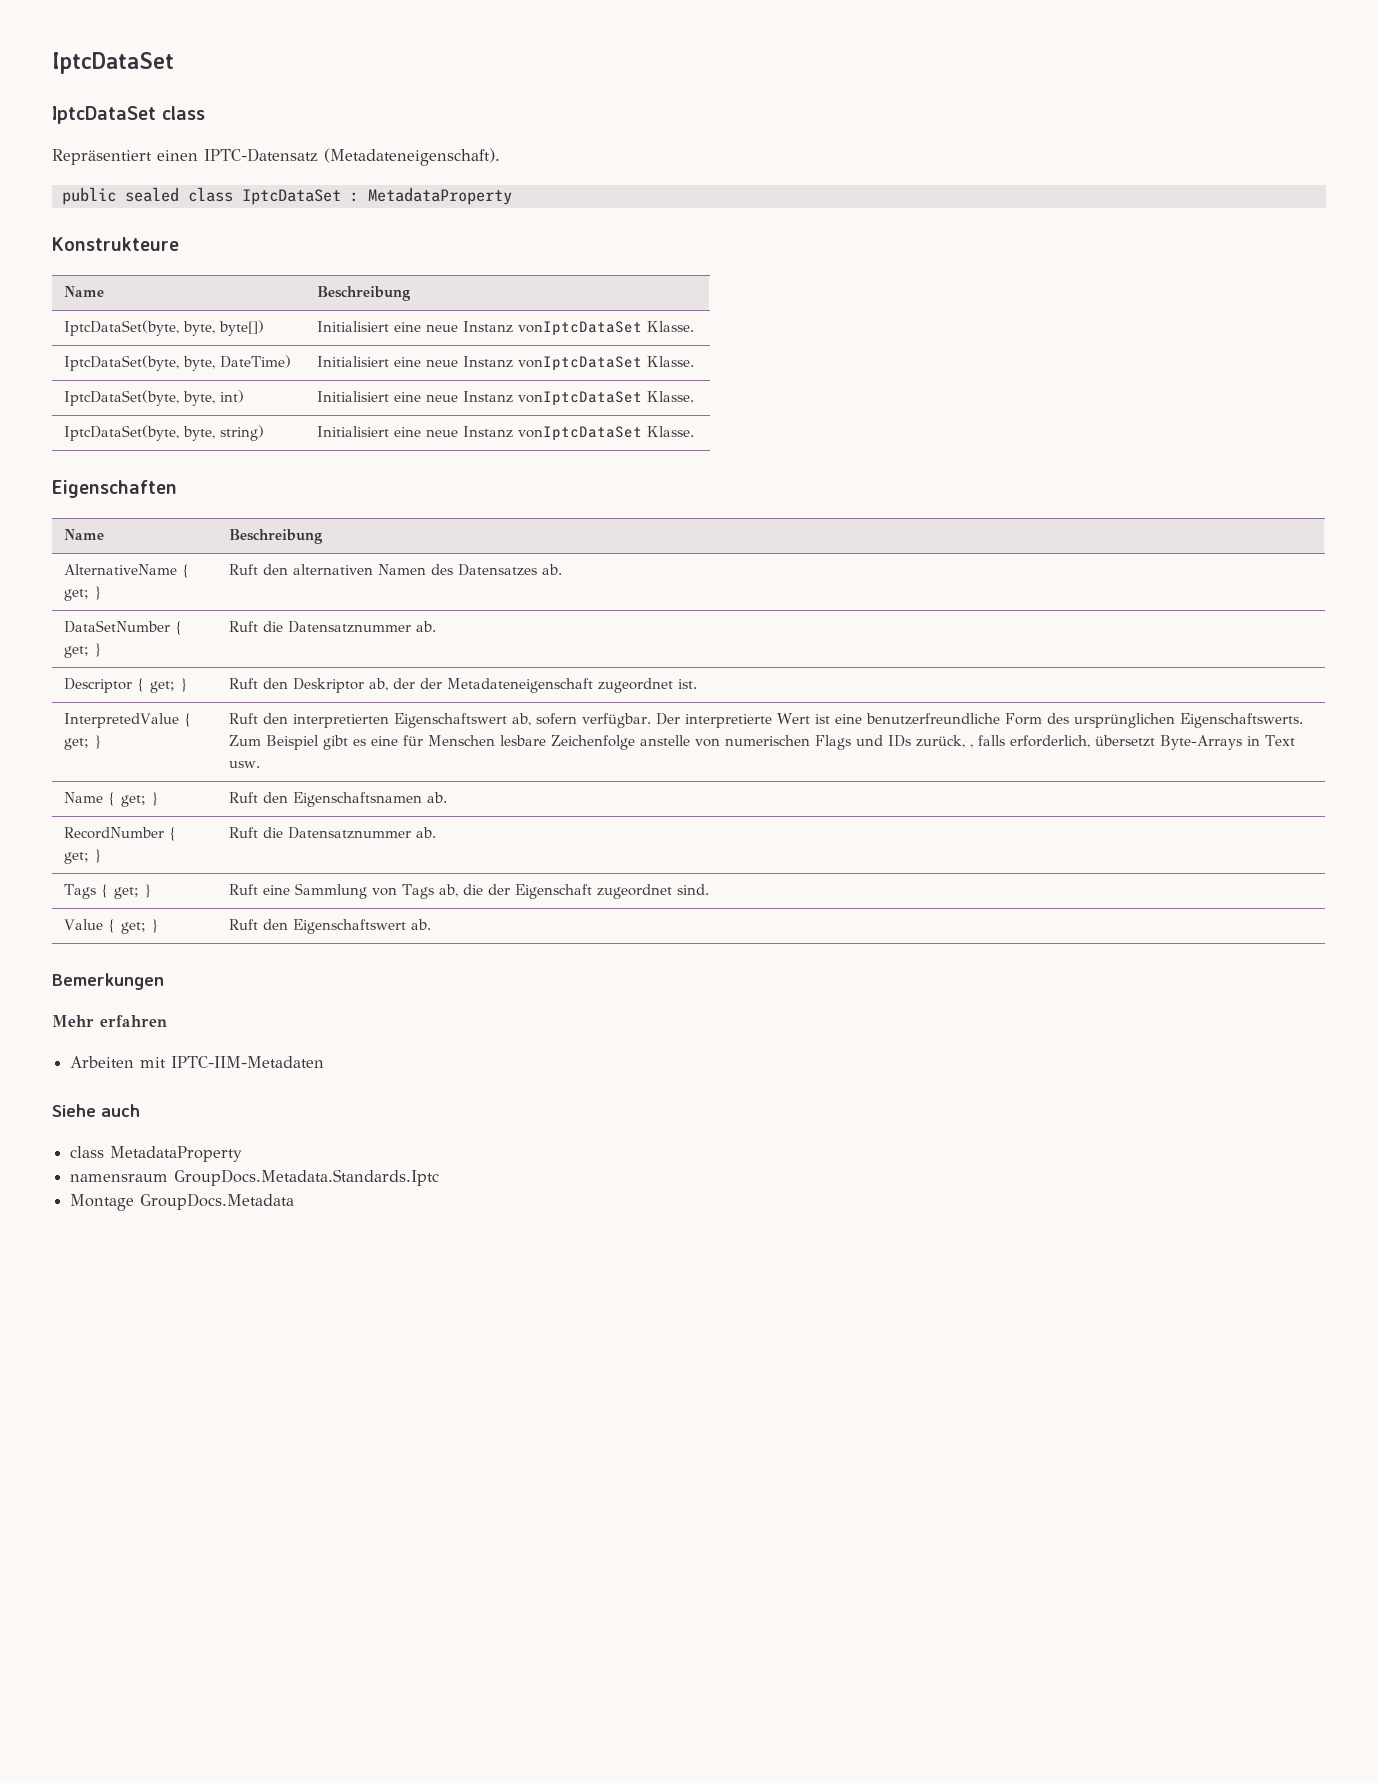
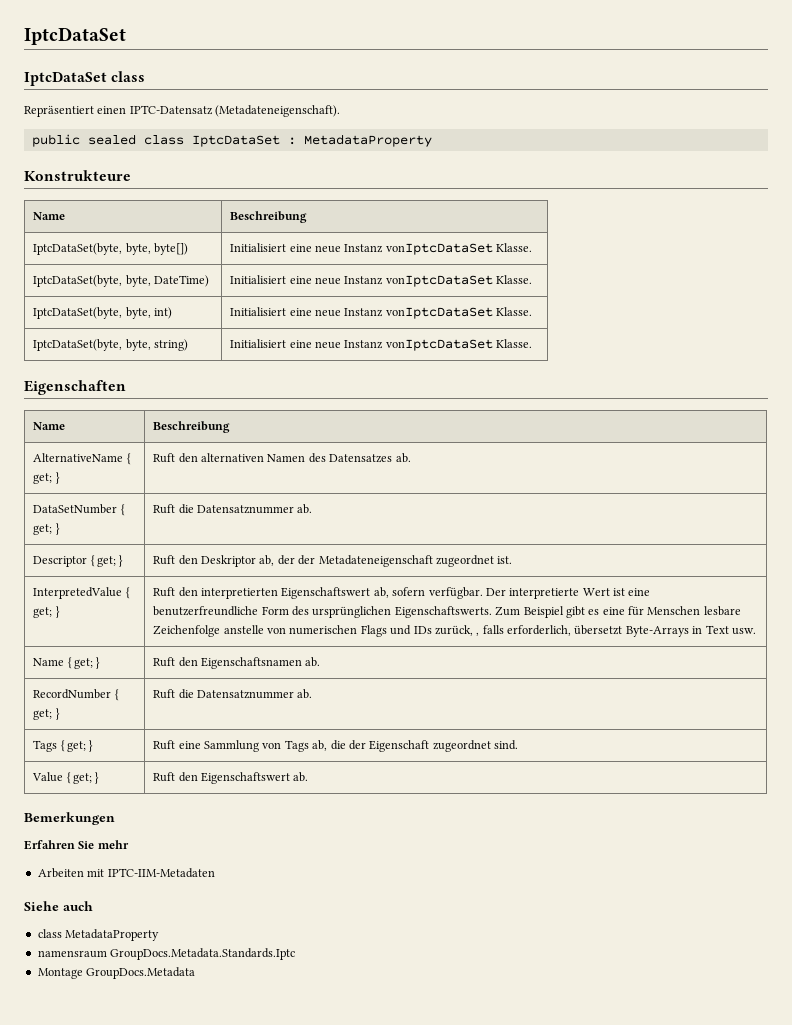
[52,1015,167,1027] Mehr erfahren -> [24,840,129,850] Erfahren Sie mehr

